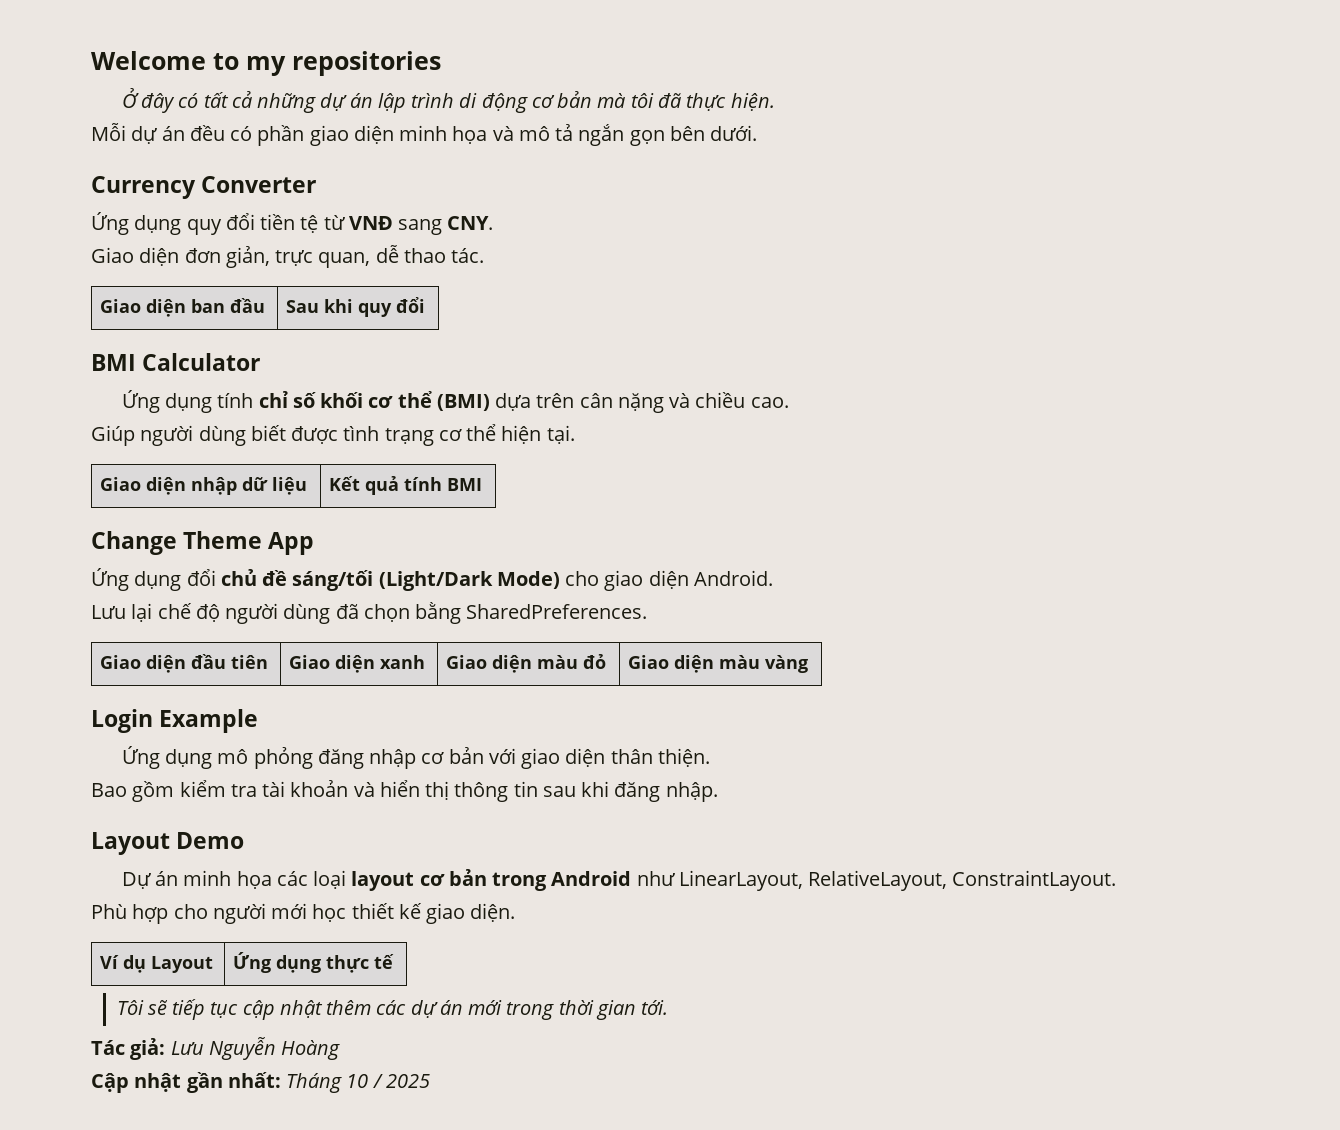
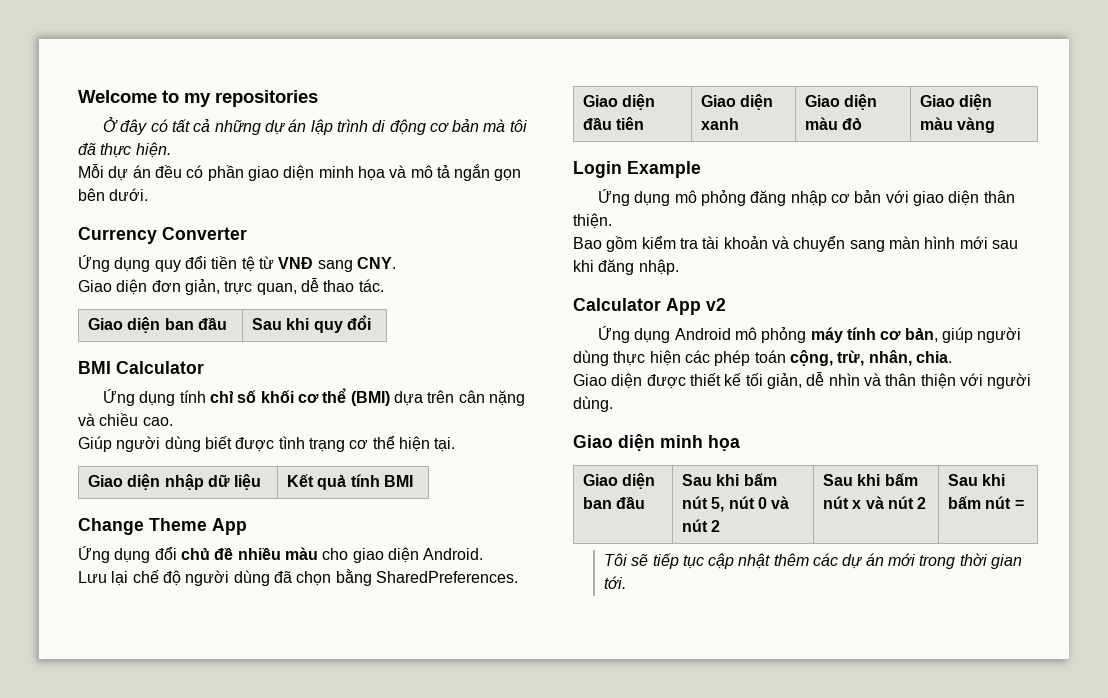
[292,570,560,591] sáng/tối (Light/Dark Mode) -> [237,547,318,560] nhiều màu
[379,780,538,802] hiển thị thông tin -> [793,236,988,252] chuyển sang màn hình mới
[91,832,245,855] [121,869,1117,891] [91,903,516,924] [99,955,213,973] [232,952,394,973] Layout Demo // Dự án minh họa các loại layout cơ bản trong Android như LinearLayout, RelativeLayout, ConstraintLayout. // Phù hợp cho người mới học thiết kế giao diện. // Ví dụ Layout | Ứng dụng thực tế -> [573,298,726,315] [597,326,1022,343] [573,350,952,366] [573,372,1032,389] [573,396,613,412] [573,434,740,451] [583,473,656,489] [583,497,646,509] [682,473,777,486] [682,496,790,512] [682,519,721,532] [823,473,918,486] [823,496,927,509] [948,474,1006,486] [948,496,1024,509] Calculator App v2 // Ứng dụng Android mô phỏng máy tính cơ bản, giúp người dùng thực hiện các phép toán cộng, trừ, nhân, chia. // Giao diện được thiết kế tối giản, dễ nhìn và thân thiện với người dùng. // Giao diện minh họa // Giao diện ban đầu | Sau khi bấm nút 5, nút 0 và nút 2 | Sau khi bấm nút x và nút 2 | Sau khi bấm nút =
[91,1037,341,1060] [91,1072,430,1093] // Tác giả: Lưu Nguyễn Hoàng // Cập nhật gần nhất: Tháng 10 / 2025 -> (626, 582) none

